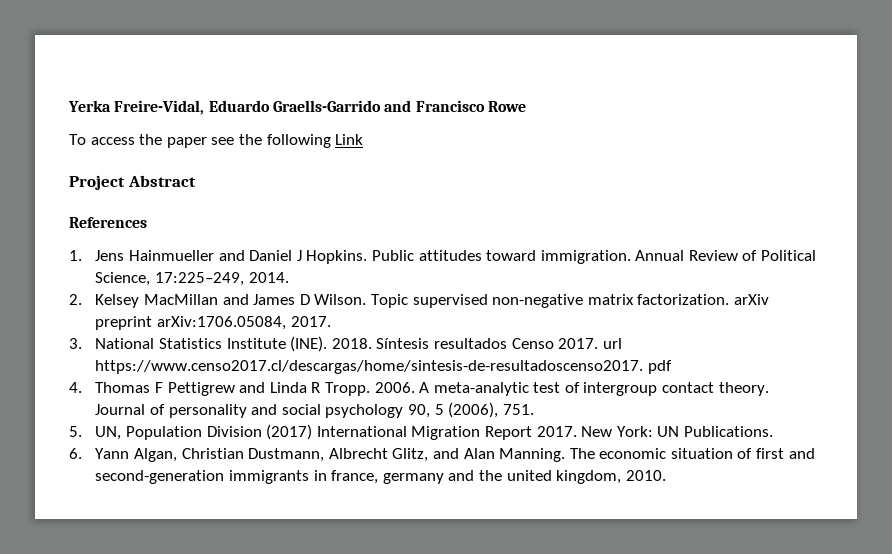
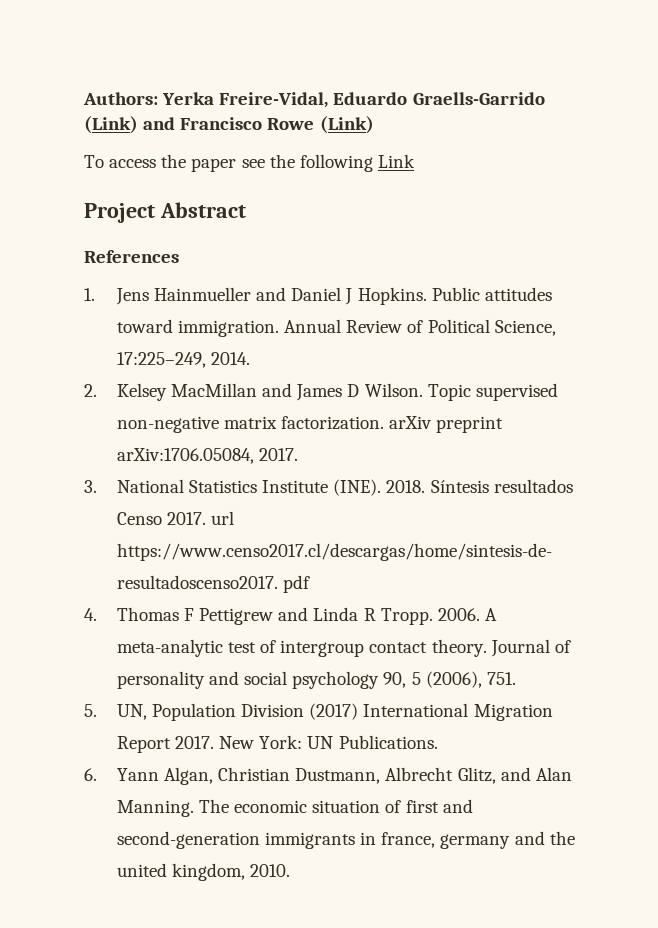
(68, 106) none -> [83,92,158,105] Authors:
(381, 106) none -> [84,116,138,134] (Link)
(526, 106) none -> [319,116,374,134] (Link)

